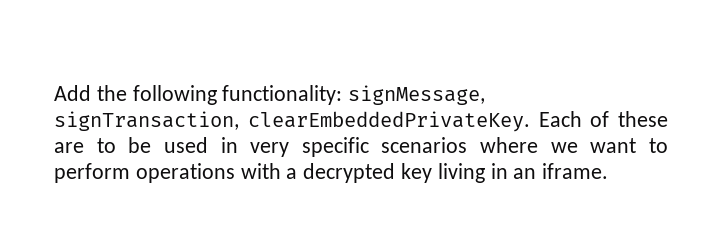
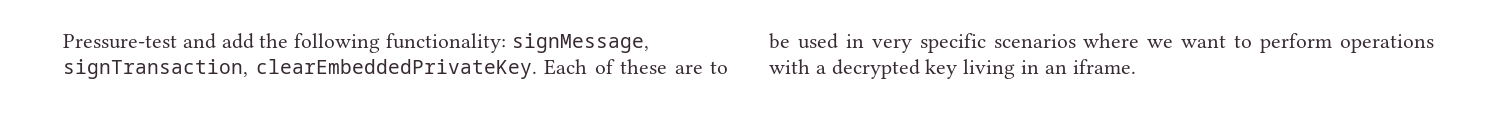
[54,85,91,101] Add -> [63,33,254,49] Pressure-test and add

